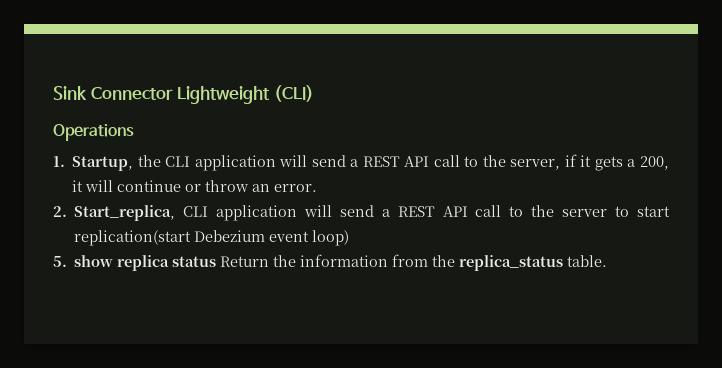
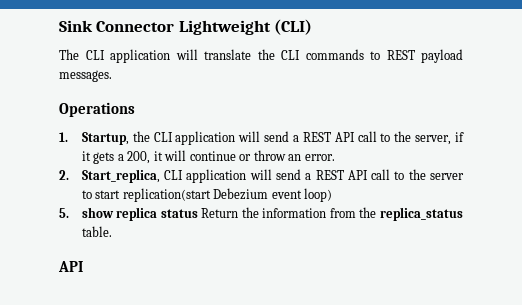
(314, 93) none -> [59,49,463,63] [59,70,112,82] // The CLI application will translate the CLI commands to REST payload messages.
(608, 261) none -> [58,261,83,272] // API

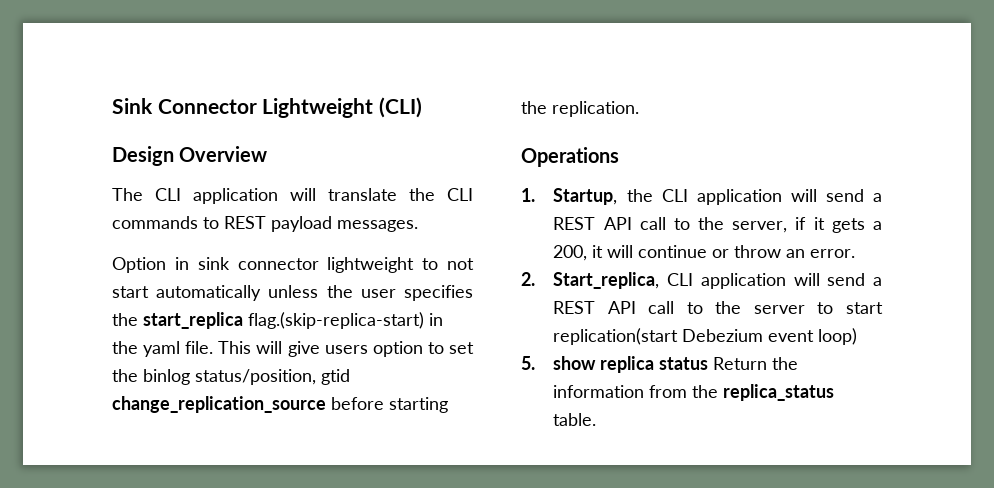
(313, 27) none -> [112,146,268,166] // Design Overview
(112, 76) none -> [112,257,474,273] [112,285,473,301] [112,312,443,329] [112,341,474,357] [112,369,350,385] [112,396,448,413] [521,101,639,117] // Option in sink connector lightweight to not start automatically unless the user specifies the start_replica flag.(skip-replica-start) in the yaml file. This will give users option to set the binlog status/position, gtid change_replication_source before starting the replication.
[58,261,83,272] // API -> (597, 419) none

